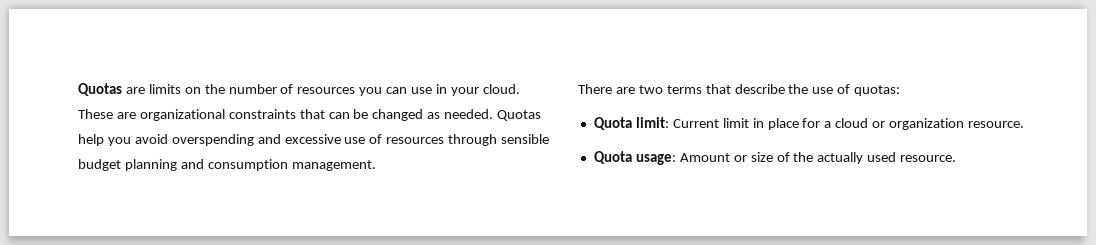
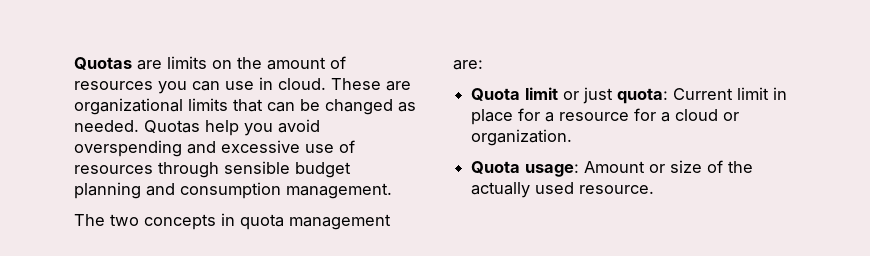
[228,84,277,94] number -> [267,57,326,70] amount
[450,87,479,96] your -> (273, 83) none
[228,109,296,119] constraints -> [188,98,228,111] limits
[578,84,901,96] [593,117,669,130] There are two terms that describe the use of quotas: // Quota limit: -> [74,213,391,230] [453,60,483,70] [471,87,669,104] The two concepts in quota management are: // Quota limit or just quota:
[835,118,1025,130] cloud or organization resource. -> [559,108,740,122] [471,129,573,146] resource for a cloud or organization.

